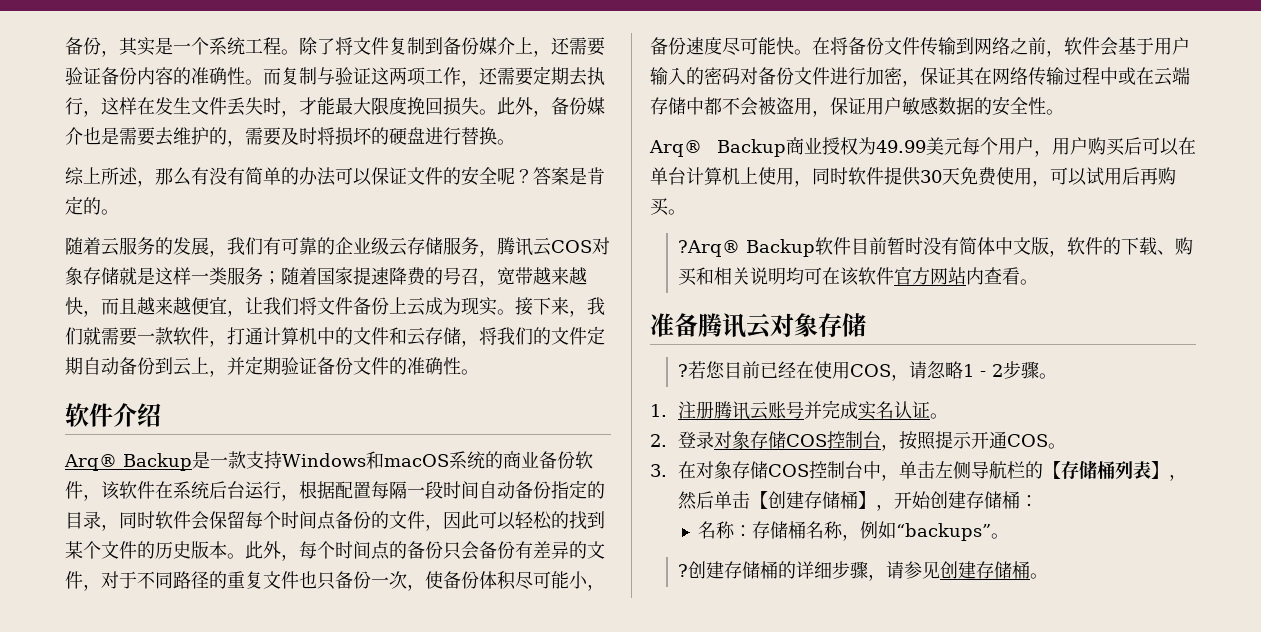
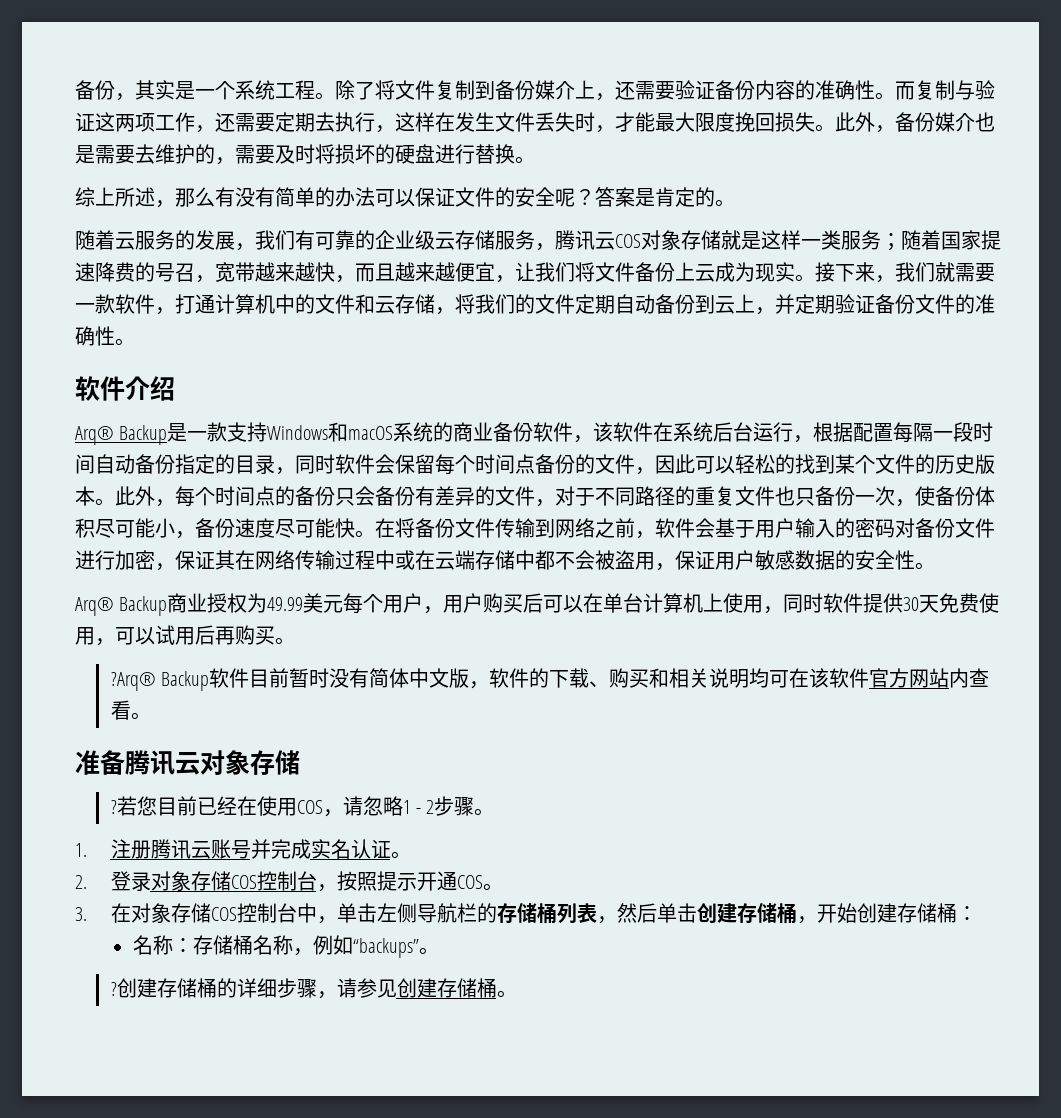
[1043,461,1062,479] 【 -> (497, 913) none
[1151,461,1170,479] 】 -> (597, 913) none
[750,491,877,509] 【创建存储桶】 -> [696,903,797,924] 创建存储桶

